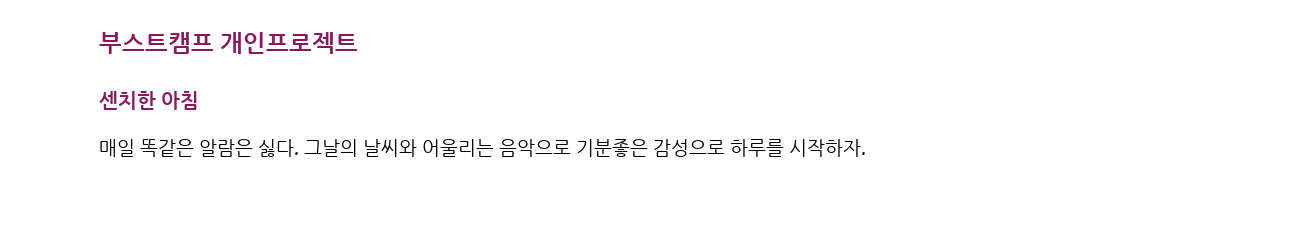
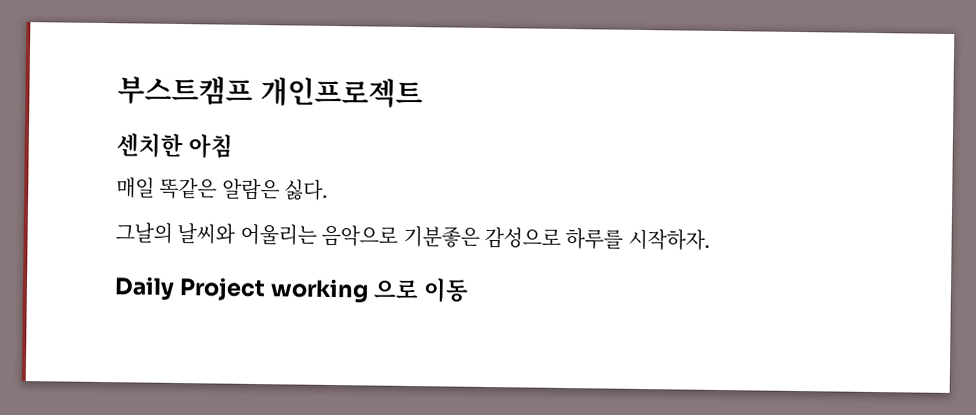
(299, 148) none -> (329, 190) //
(866, 148) none -> [114,276,470,303] // Daily Project working 으로 이동

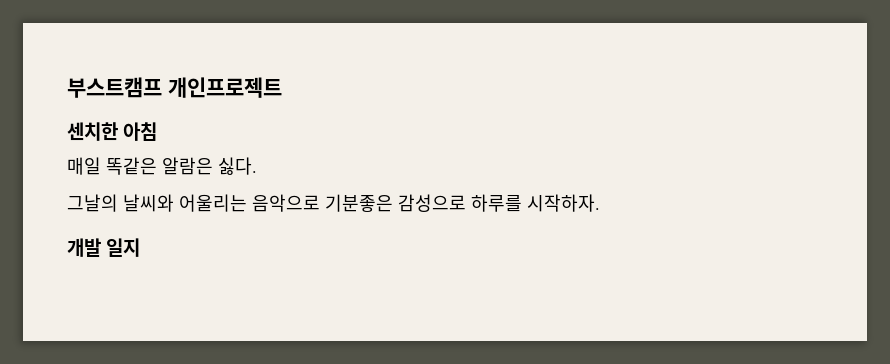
[114,276,470,303] Daily Project working 으로 이동 -> [67,238,141,257] 개발 일지

